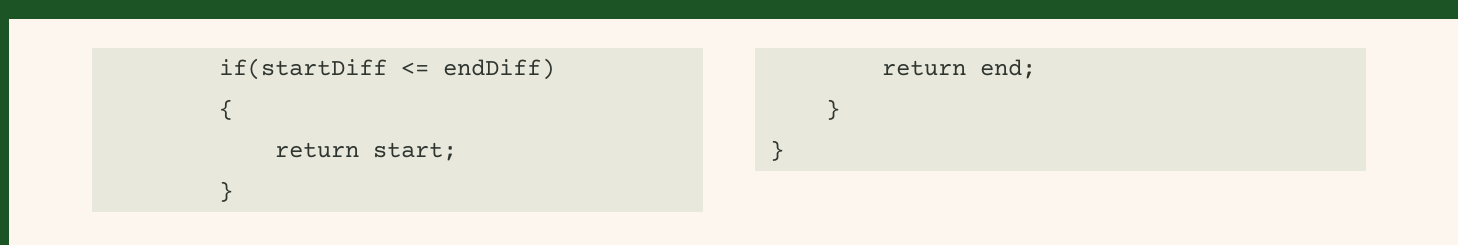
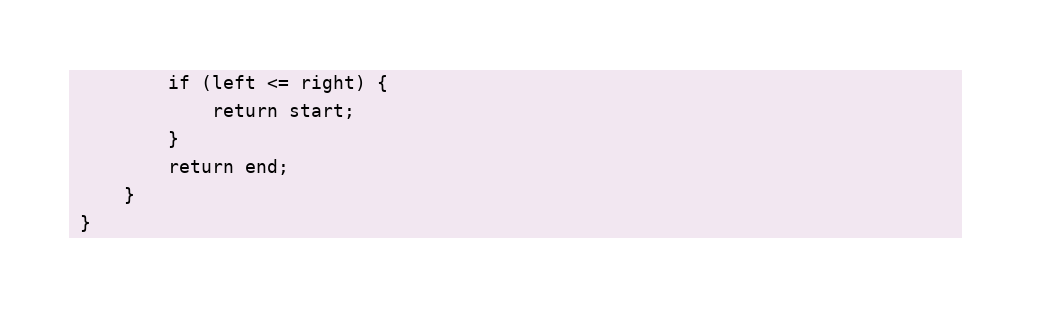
[218,58,555,80] if(startDiff <= endDiff) // -> [168,75,367,93] if (left <= right)

